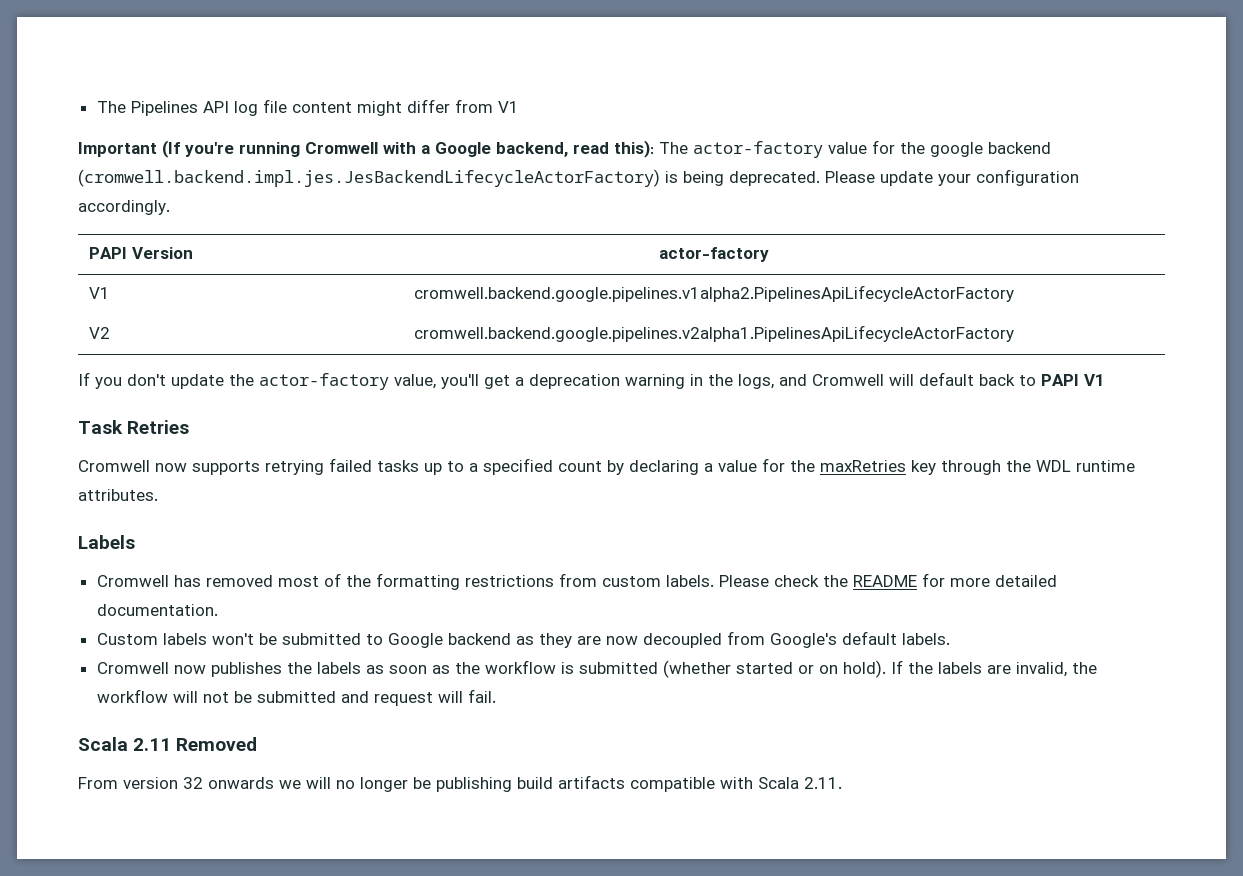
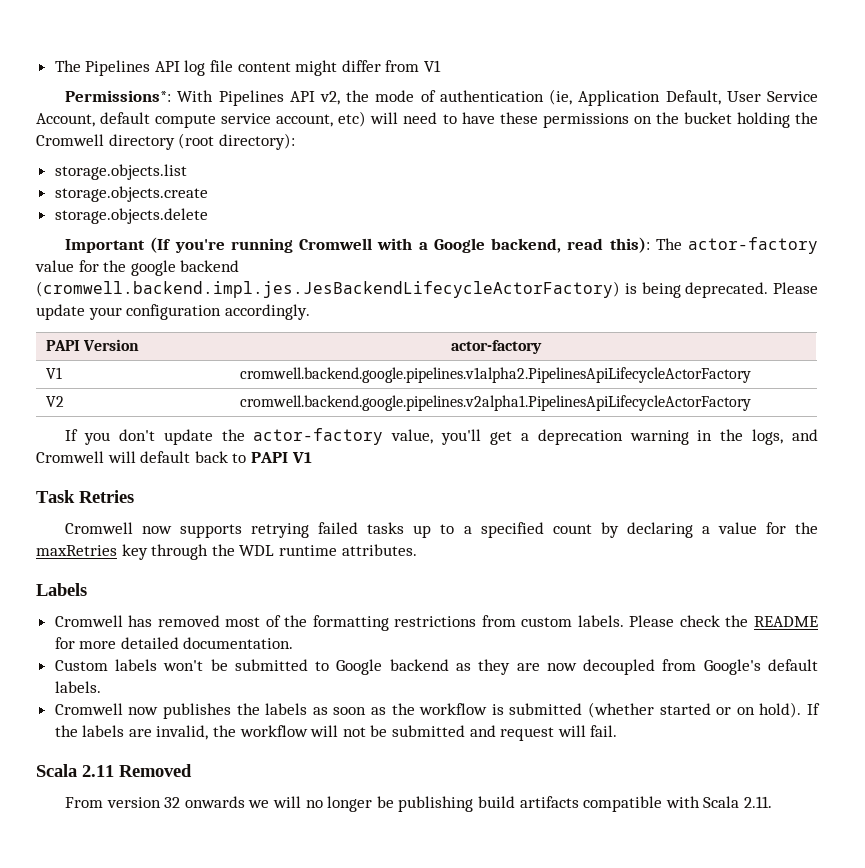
(519, 107) none -> [65,89,818,106] [36,111,818,128] [36,133,295,150] [54,164,187,180] [54,186,208,202] [54,208,208,224] // Permissions*: With Pipelines API v2, the mode of authentication (ie, Application Default, User Service Account, default compute service account, etc) will need to have these permissions on the bucket holding the Cromwell directory (root directory): // storage.objects.list // storage.objects.create // storage.objects.delete

